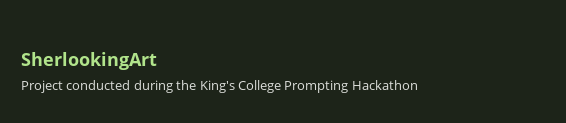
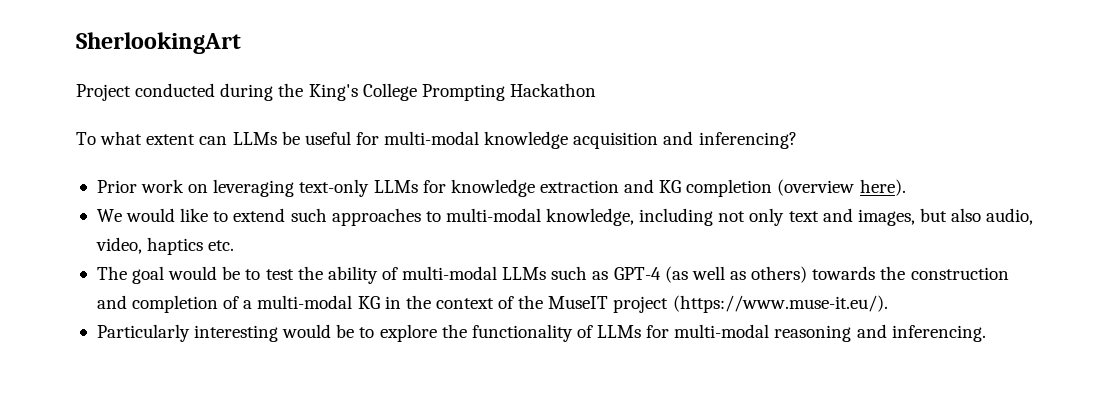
(418, 85) none -> [76,131,797,149] [96,179,906,197] [96,208,1034,226] [95,237,235,255] [96,266,1009,284] [96,295,888,313] [96,324,986,342] // To what extent can LLMs be useful for multi-modal knowledge acquisition and inferencing? // Prior work on leveraging text-only LLMs for knowledge extraction and KG completion (overview here). // We would like to extend such approaches to multi-modal knowledge, including not only text and images, but also audio, video, haptics etc. // The goal would be to test the ability of multi-modal LLMs such as GPT-4 (as well as others) towards the construction and completion of a multi-modal KG in the context of the MuseIT project (https://www.muse-it.eu/). // Particularly interesting would be to explore the functionality of LLMs for multi-modal reasoning and inferencing.

